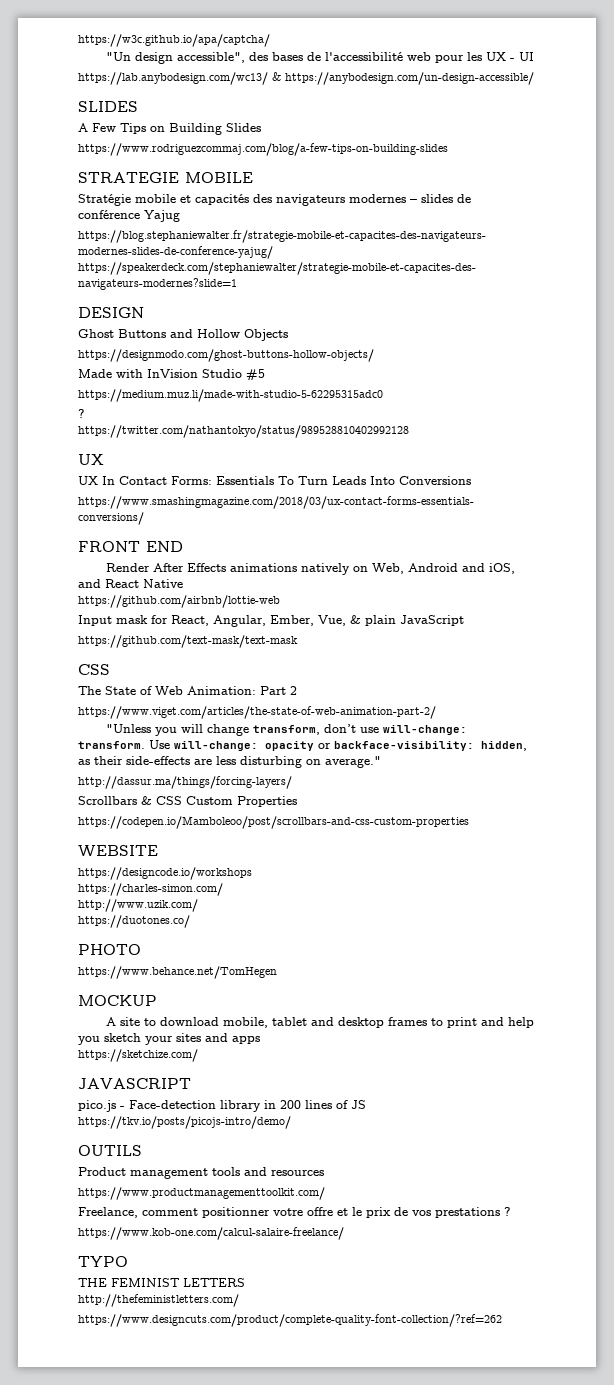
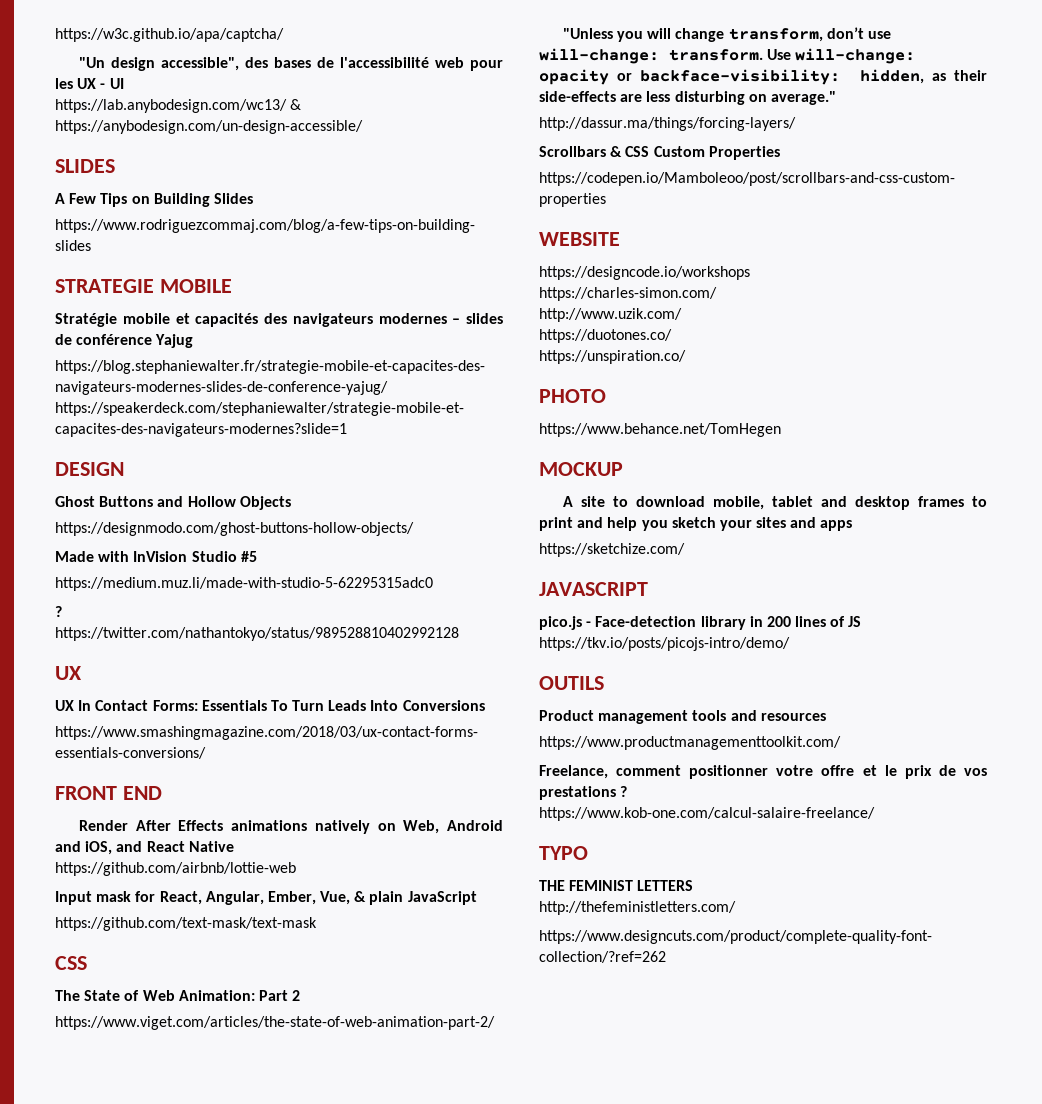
(190, 921) none -> [539,350,686,364] // https://unspiration.co/

